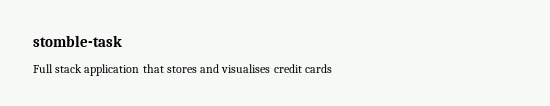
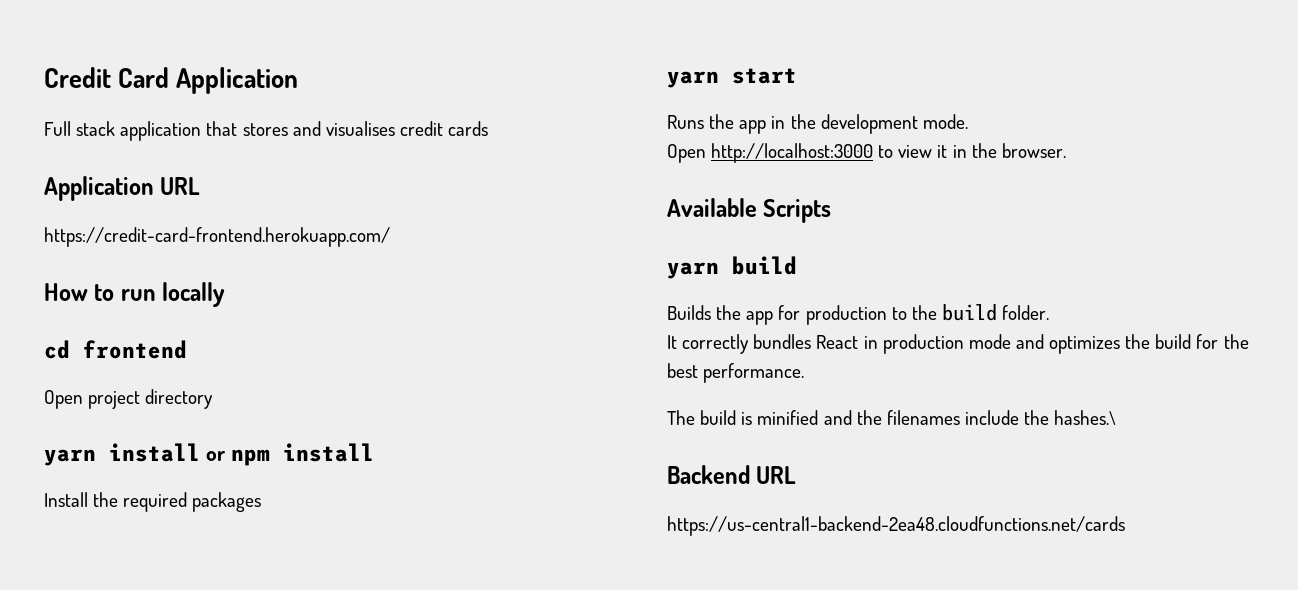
[33,35,122,47] stomble-task -> [44,67,299,94] Credit Card Application
(332, 68) none -> [44,176,201,201] [44,227,390,247] [44,282,226,307] [44,340,187,359] [44,389,214,409] [44,443,374,466] [44,492,262,512] [667,68,797,88] [667,114,968,134] [667,143,1066,163] [667,198,832,223] [667,256,797,279] [667,304,1050,325] [667,334,1249,354] [667,363,805,383] [667,410,1117,425] [667,465,797,484] [667,516,1125,536] // Application URL // https://credit-card-frontend.herokuapp.com/ // How to run locally // cd frontend // Open project directory // yarn install or npm install // Install the required packages // yarn start // Runs the app in the development mode. // Open http://localhost:3000 to view it in the browser. // Available Scripts // yarn build // Builds the app for production to the build folder. // It correctly bundles React in production mode and optimizes the build for the best performance. // The build is minified and the filenames include the hashes.\ // Backend URL // https://us-central1-backend-2ea48.cloudfunctions.net/cards

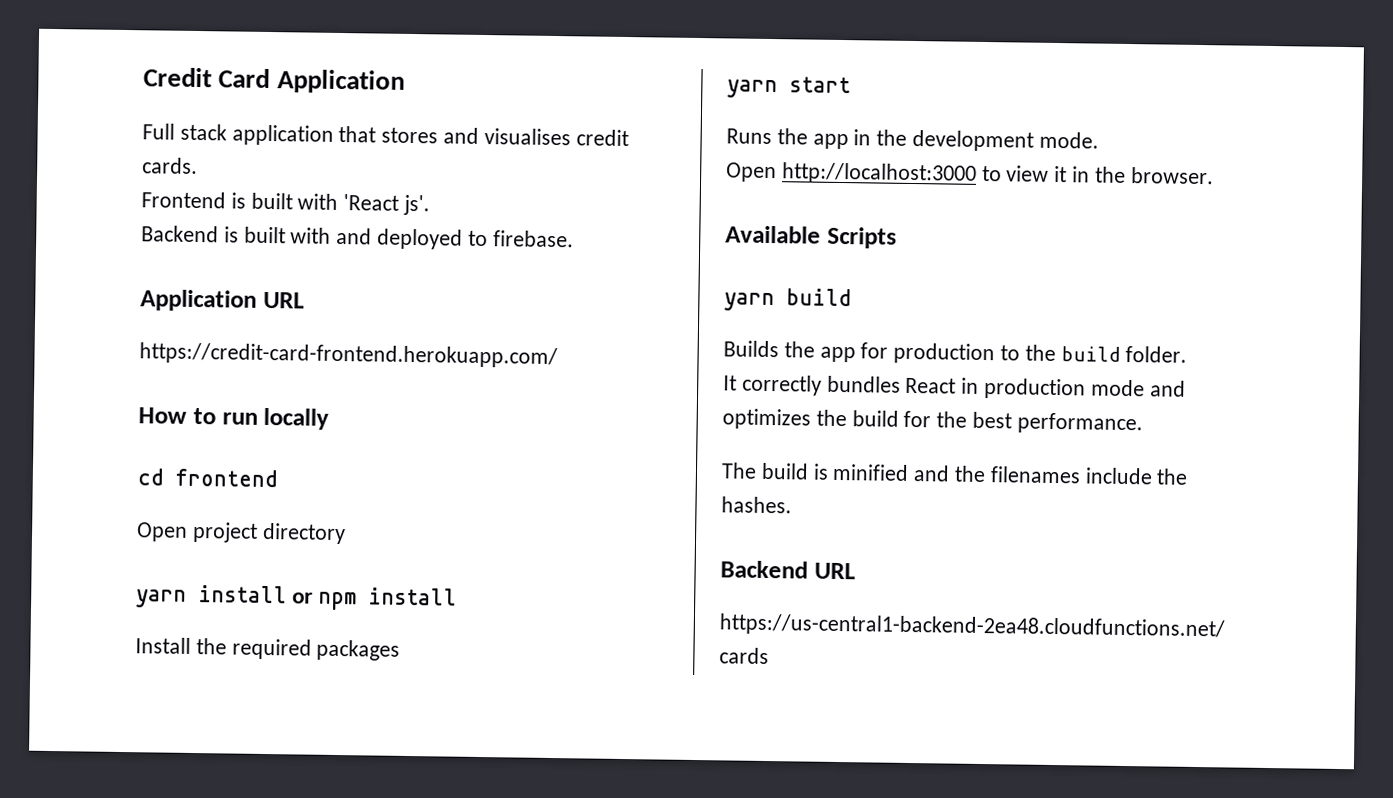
[448,121,489,136] cards -> [142,157,198,175] [141,191,431,216] [141,225,574,250] cards. // Frontend is built with 'React js'. // Backend is built with and deployed to firebase.
[1054,410,1117,425] hashes.\ -> [721,496,792,514] hashes.

